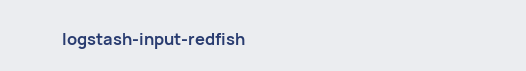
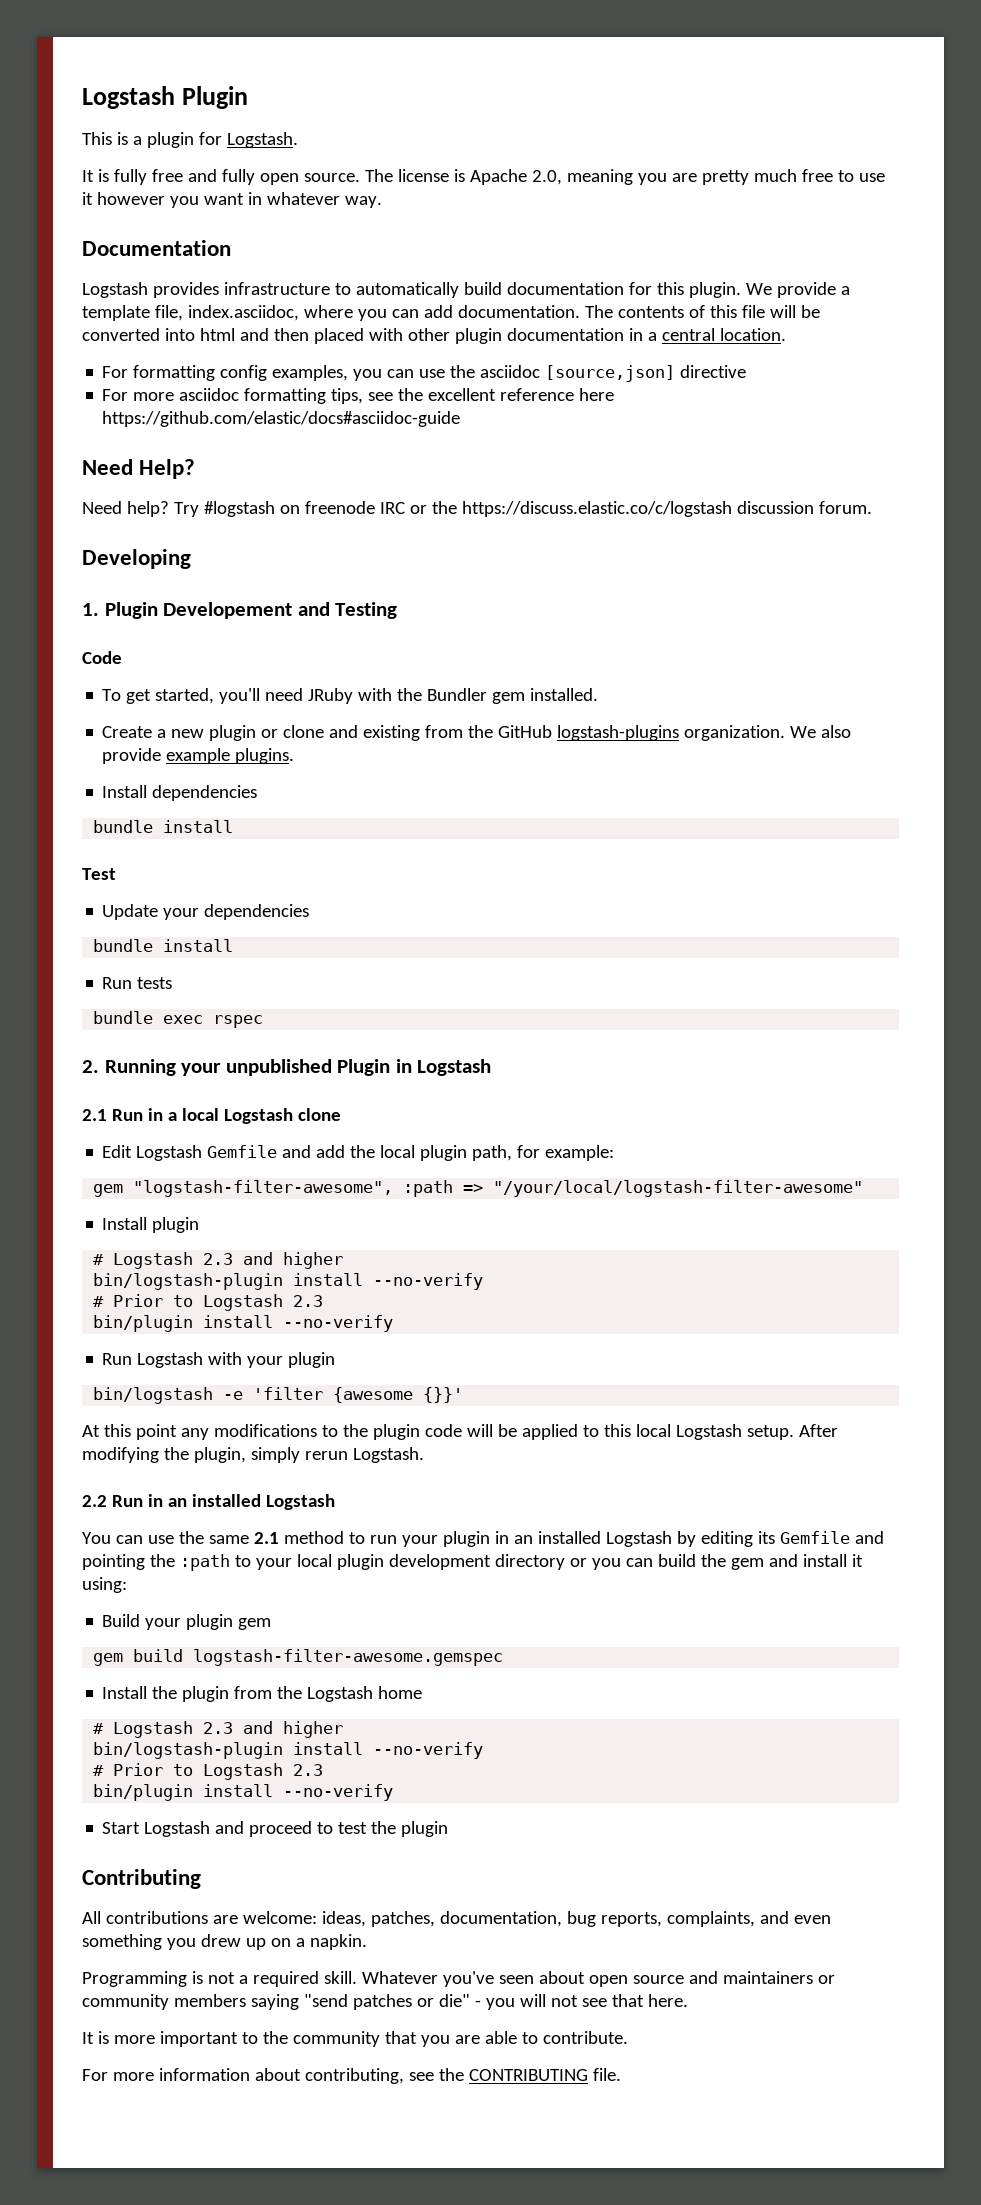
[62,33,245,49] logstash-input-redfish -> [82,86,249,109] [82,132,298,148] [82,169,885,185] [82,192,382,208] [82,240,231,256] [82,282,850,298] [82,305,820,321] [82,328,786,344] [102,365,747,382] [102,388,615,404] [102,411,461,427] [82,459,196,479] [82,501,872,517] [82,549,191,569] [82,602,398,619] [82,651,122,664] [102,688,599,704] [102,725,852,741] [102,748,295,764] [102,785,258,801] [93,820,234,833] [82,868,116,880] [102,904,310,920] [93,939,234,952] [102,977,173,989] [93,1011,264,1028] [82,1059,492,1076] [82,1108,341,1124] [102,1145,615,1161] [93,1180,864,1197] [102,1217,200,1233] [93,1252,344,1269] [93,1273,484,1290] [93,1294,324,1311] [93,1315,394,1332] [102,1352,336,1368] [93,1387,464,1404] [82,1424,838,1440] [82,1447,424,1463] [82,1494,335,1510] [82,1531,884,1547] [82,1554,863,1571] [82,1577,127,1593] [102,1614,272,1630] [93,1649,504,1666] [102,1686,423,1702] [93,1721,344,1738] [93,1742,484,1759] [93,1763,324,1780] [93,1784,394,1801] [102,1821,449,1837] [82,1869,201,1889] [82,1911,831,1927] [82,1934,367,1950] [82,1971,835,1987] [82,1994,688,2010] [82,2031,628,2047] [82,2068,621,2084] Logstash Plugin // This is a plugin for Logstash. // It is fully free and fully open source. The license is Apache 2.0, meaning you are pretty much free to use it however you want in whatever way. // Documentation // Logstash provides infrastructure to automatically build documentation for this plugin. We provide a template file, index.asciidoc, where you can add documentation. The contents of this file will be converted into html and then placed with other plugin documentation in a central location. // For formatting config examples, you can use the asciidoc [source,json] directive // For more asciidoc formatting tips, see the excellent reference here https://github.com/elastic/docs#asciidoc-guide // Need Help? // Need help? Try #logstash on freenode IRC or the https://discuss.elastic.co/c/logstash discussion forum. // Developing // 1. Plugin Developement and Testing // Code // To get started, you'll need JRuby with the Bundler gem installed. // Create a new plugin or clone and existing from the GitHub logstash-plugins organization. We also provide example plugins. // Install dependencies // bundle install // Test // Update your dependencies // bundle install // Run tests // bundle exec rspec // 2. Running your unpublished Plugin in Logstash // 2.1 Run in a local Logstash clone // Edit Logstash Gemfile and add the local plugin path, for example: // gem "logstash-filter-awesome", :path => "/your/local/logstash-filter-awesome" // Install plugin // # Logstash 2.3 and higher // bin/logstash-plugin install --no-verify // # Prior to Logstash 2.3 // bin/plugin install --no-verify // Run Logstash with your plugin // bin/logstash -e 'filter {awesome {}}' // At this point any modifications to the plugin code will be applied to this local Logstash setup. After modifying the plugin, simply rerun Logstash. // 2.2 Run in an installed Logstash // You can use the same 2.1 method to run your plugin in an installed Logstash by editing its Gemfile and pointing the :path to your local plugin development directory or you can build the gem and install it using: // Build your plugin gem // gem build logstash-filter-awesome.gemspec // Install the plugin from the Logstash home // # Logstash 2.3 and higher // bin/logstash-plugin install --no-verify // # Prior to Logstash 2.3 // bin/plugin install --no-verify // Start Logstash and proceed to test the plugin // Contributing // All contributions are welcome: ideas, patches, documentation, bug reports, complaints, and even something you drew up on a napkin. // Programming is not a required skill. Whatever you've seen about open source and maintainers or community members saying "send patches or die" - you will not see that here. // It is more important to the community that you are able to contribute. // For more information about contributing, see the CONTRIBUTING file.

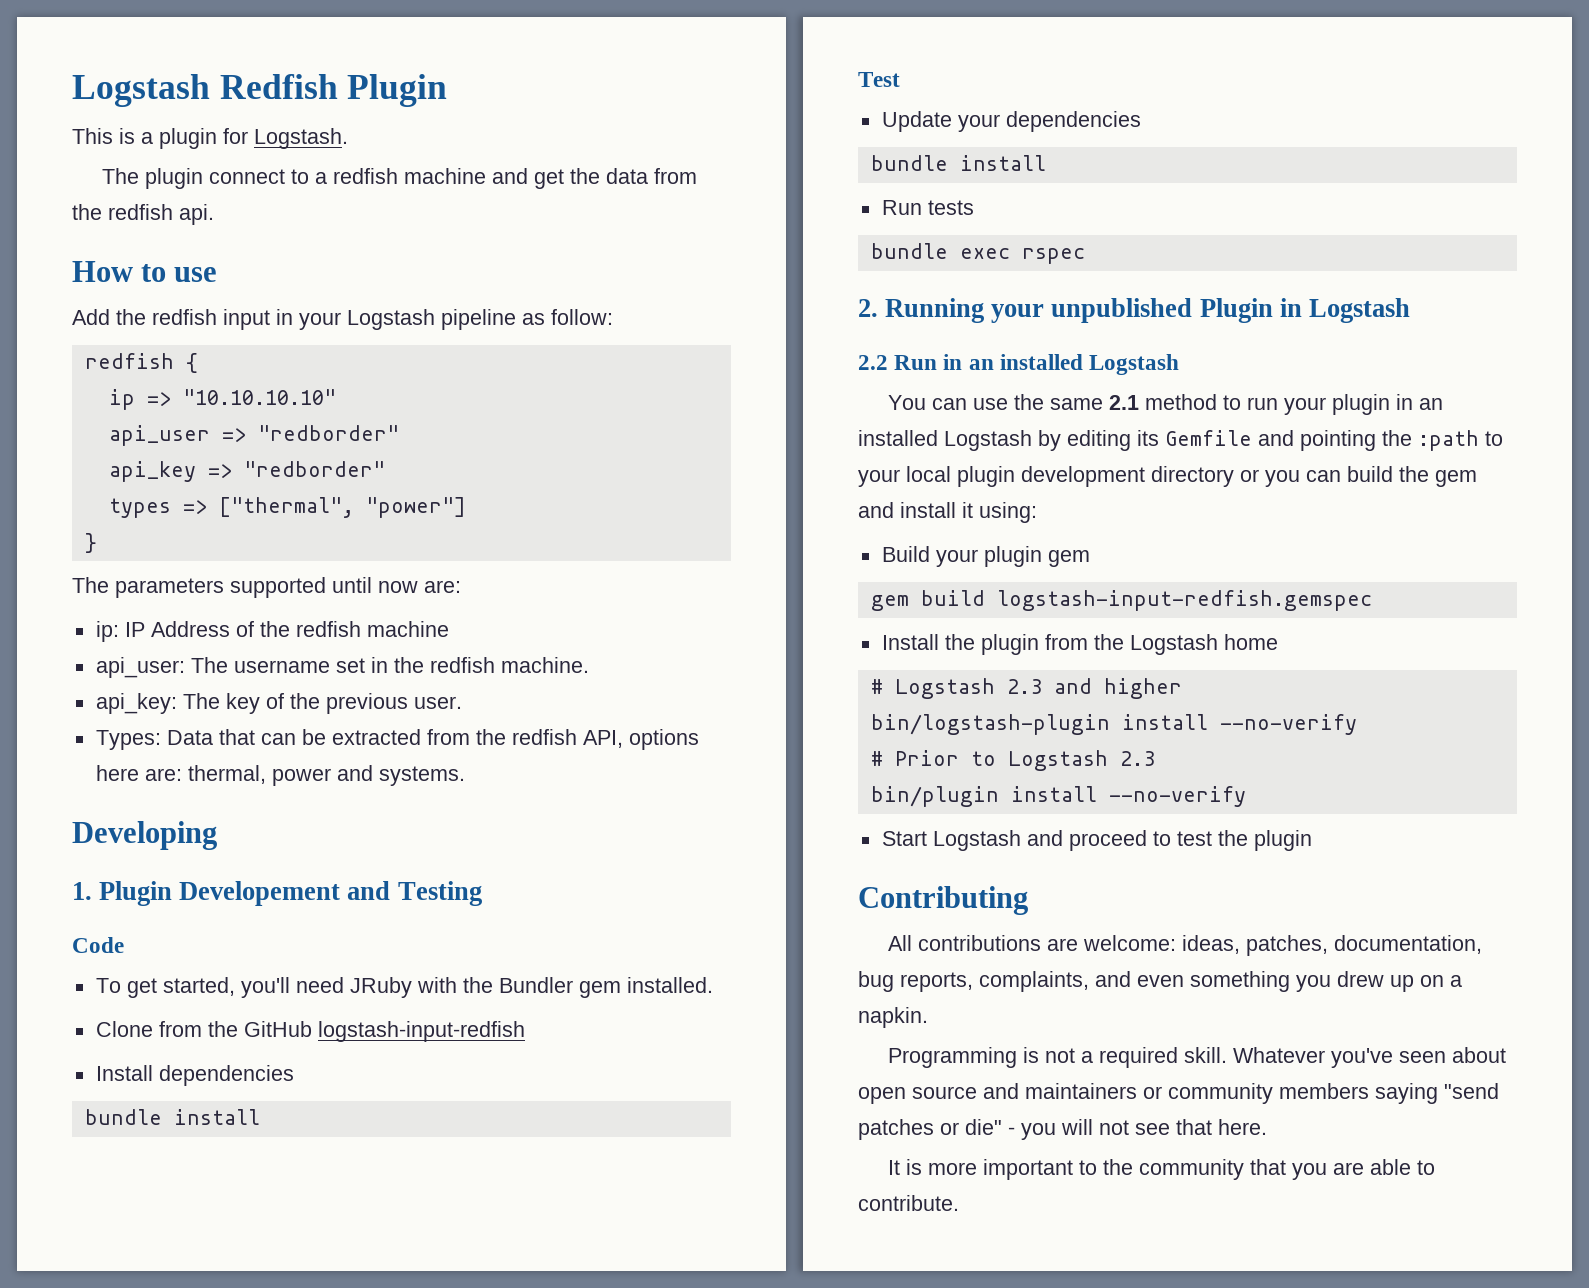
[82,86,175,109] Logstash -> [72,74,338,107] Logstash Redfish
[82,169,885,185] [82,192,382,208] [82,240,231,256] [82,282,850,298] [82,305,820,321] [82,328,786,344] [102,365,747,382] [102,388,615,404] [102,411,461,427] [82,459,196,479] [82,501,872,517] It is fully free and fully open source. The license is Apache 2.0, meaning you are pretty much free to use it however you want in whatever way. // Documentation // Logstash provides infrastructure to automatically build documentation for this plugin. We provide a template file, index.asciidoc, where you can add documentation. The contents of this file will be converted into html and then placed with other plugin documentation in a central location. // For formatting config examples, you can use the asciidoc [source,json] directive // For more asciidoc formatting tips, see the excellent reference here https://github.com/elastic/docs#asciidoc-guide // Need Help? // Need help? Try #logstash on freenode IRC or the https://discuss.elastic.co/c/logstash discussion forum. -> [102,168,698,189] [72,204,214,225] [72,261,218,282] [72,309,613,330] [84,353,198,373] [108,389,336,410] [108,425,399,446] [108,461,385,482] [108,497,466,518] [84,533,97,553] [72,577,461,598] [95,621,449,642] [95,657,589,678] [95,693,462,714] [95,729,699,750] [95,765,465,786] The plugin connect to a redfish machine and get the data from the redfish api. // How to use // Add the redfish input in your Logstash pipeline as follow: // redfish { // ip => "10.10.10.10" // api_user => "redborder" // api_key => "redborder" // types => ["thermal", "power"] // } // The parameters supported until now are: // ip: IP Address of the redfish machine // api_user: The username set in the redfish machine. // api_key: The key of the previous user. // Types: Data that can be extracted from the redfish API, options here are: thermal, power and systems.
[102,725,852,741] [102,748,295,764] Create a new plugin or clone and existing from the GitHub logstash-plugins organization. We also provide example plugins. -> [95,1021,525,1042] Clone from the GitHub logstash-input-redfish
[82,1108,341,1124] [102,1145,615,1161] [93,1180,864,1197] [102,1217,200,1233] [93,1252,344,1269] [93,1273,484,1290] [93,1294,324,1311] [93,1315,394,1332] [102,1352,336,1368] [93,1387,464,1404] [82,1424,838,1440] [82,1447,424,1463] // 2.1 Run in a local Logstash clone // Edit Logstash Gemfile and add the local plugin path, for example: // gem "logstash-filter-awesome", :path => "/your/local/logstash-filter-awesome" // Install plugin // # Logstash 2.3 and higher // bin/logstash-plugin install --no-verify // # Prior to Logstash 2.3 // bin/plugin install --no-verify // Run Logstash with your plugin // bin/logstash -e 'filter {awesome {}}' // At this point any modifications to the plugin code will be applied to this local Logstash setup. After modifying the plugin, simply rerun Logstash. -> (1410, 310) none
[193,1649,504,1666] logstash-filter-awesome.gemspec -> [996,590,1372,611] logstash-input-redfish.gemspec
[82,2068,621,2084] // For more information about contributing, see the CONTRIBUTING file. -> (959, 1203) none

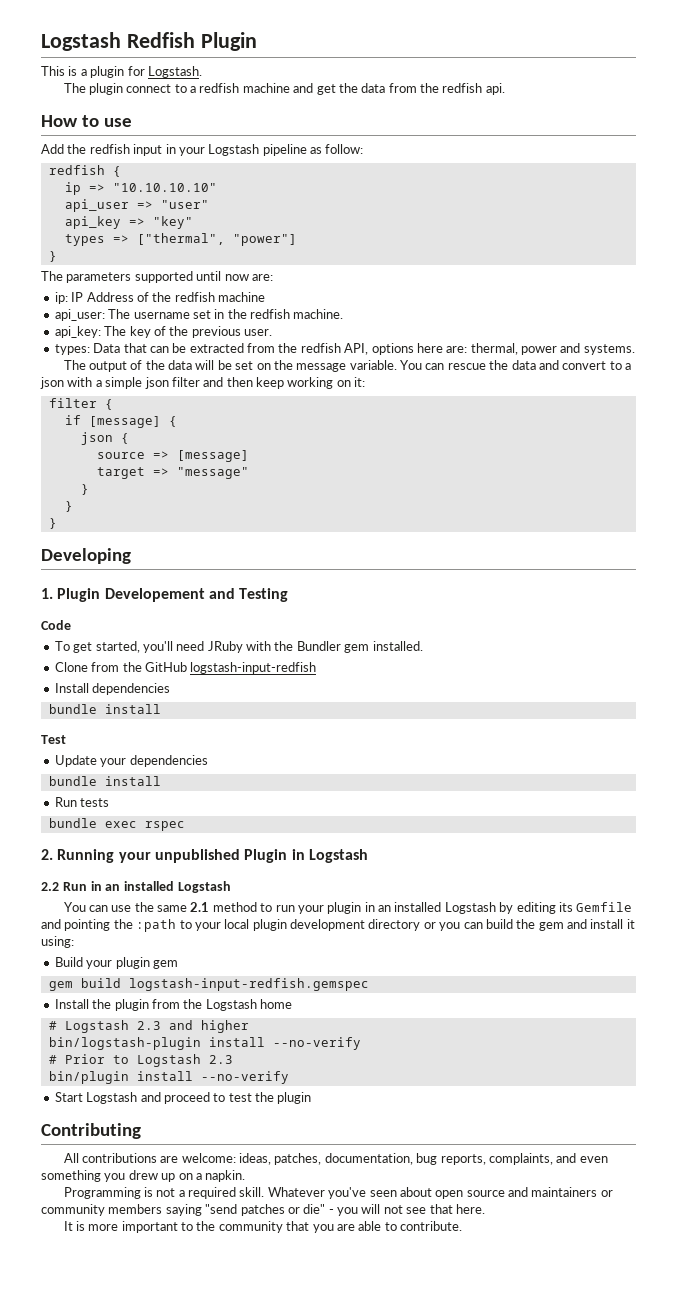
[257,425,399,441] "redborder" -> [160,200,209,209] "user"
[243,461,385,477] "redborder" -> [152,216,193,229] "key"
[95,730,161,750] Types: -> [54,344,90,355] types:
(465, 776) none -> [63,360,632,372] [40,377,366,389] [48,398,113,410] [64,415,177,428] [80,432,129,445] [96,450,249,462] [96,467,249,479] [80,484,89,495] [64,501,73,512] [48,518,57,529] // The output of the data will be set on the message variable. You can rescue the data and convert to a json with a simple json filter and then keep working on it: // filter { // if [message] { // json { // source => [message] // target => "message" // } // } // }

